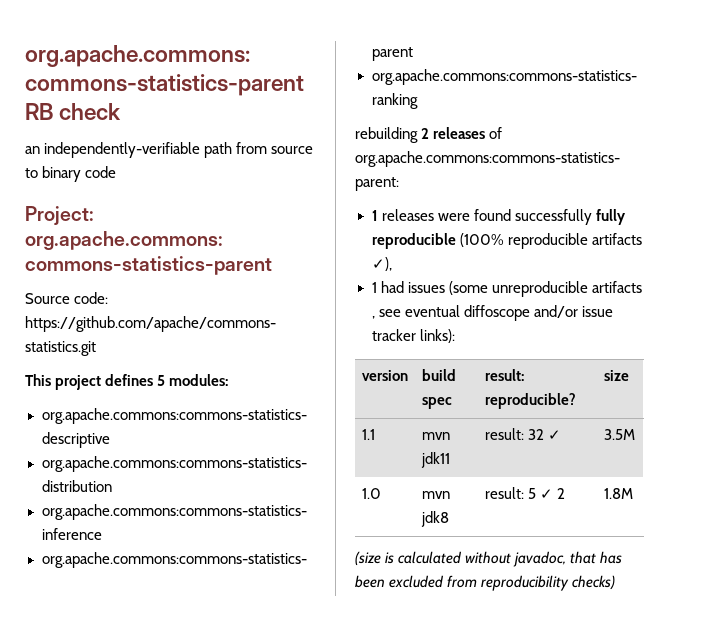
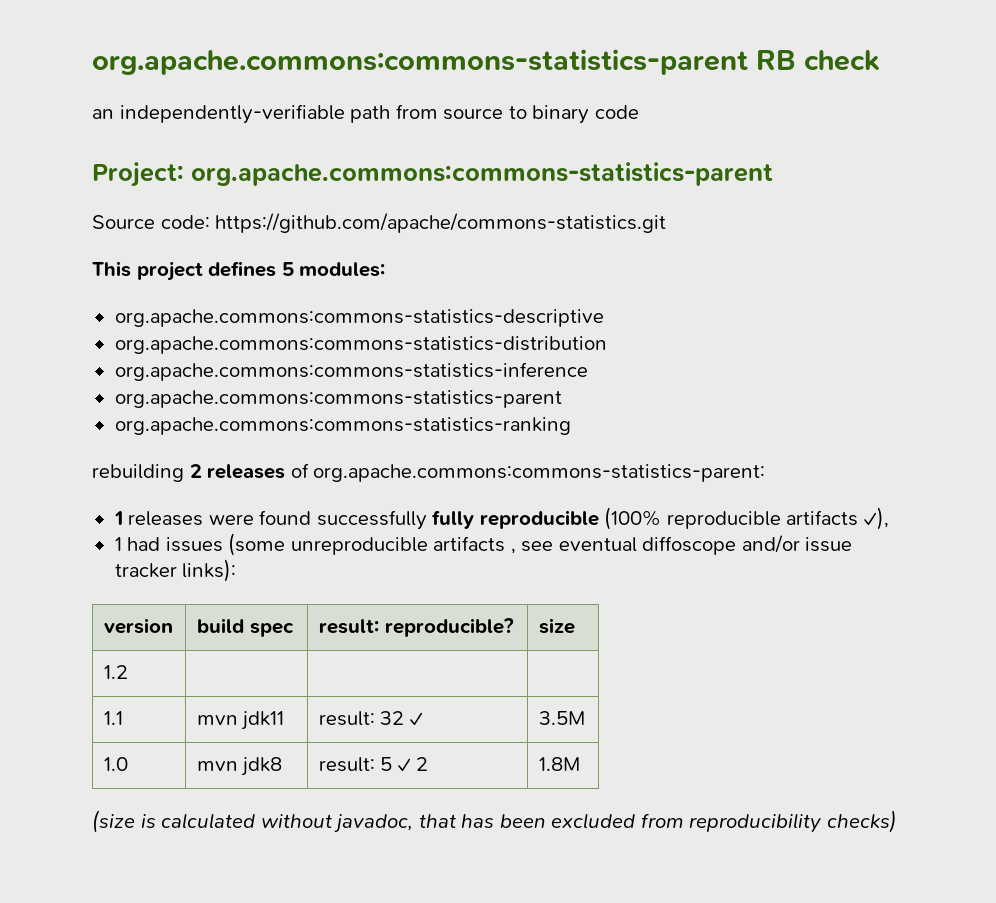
(629, 375) none -> [103,665,128,679] // 1.2 | | |

